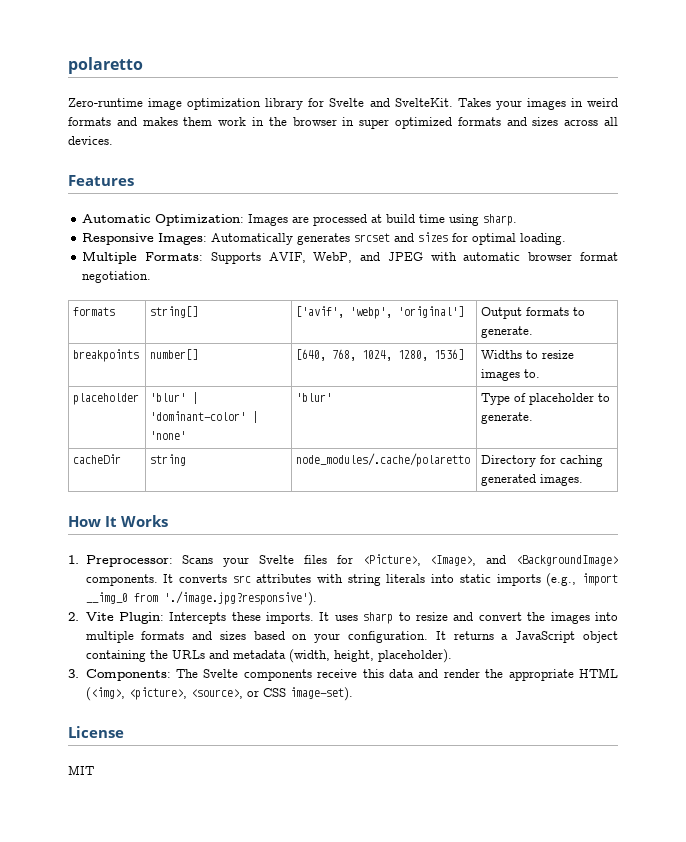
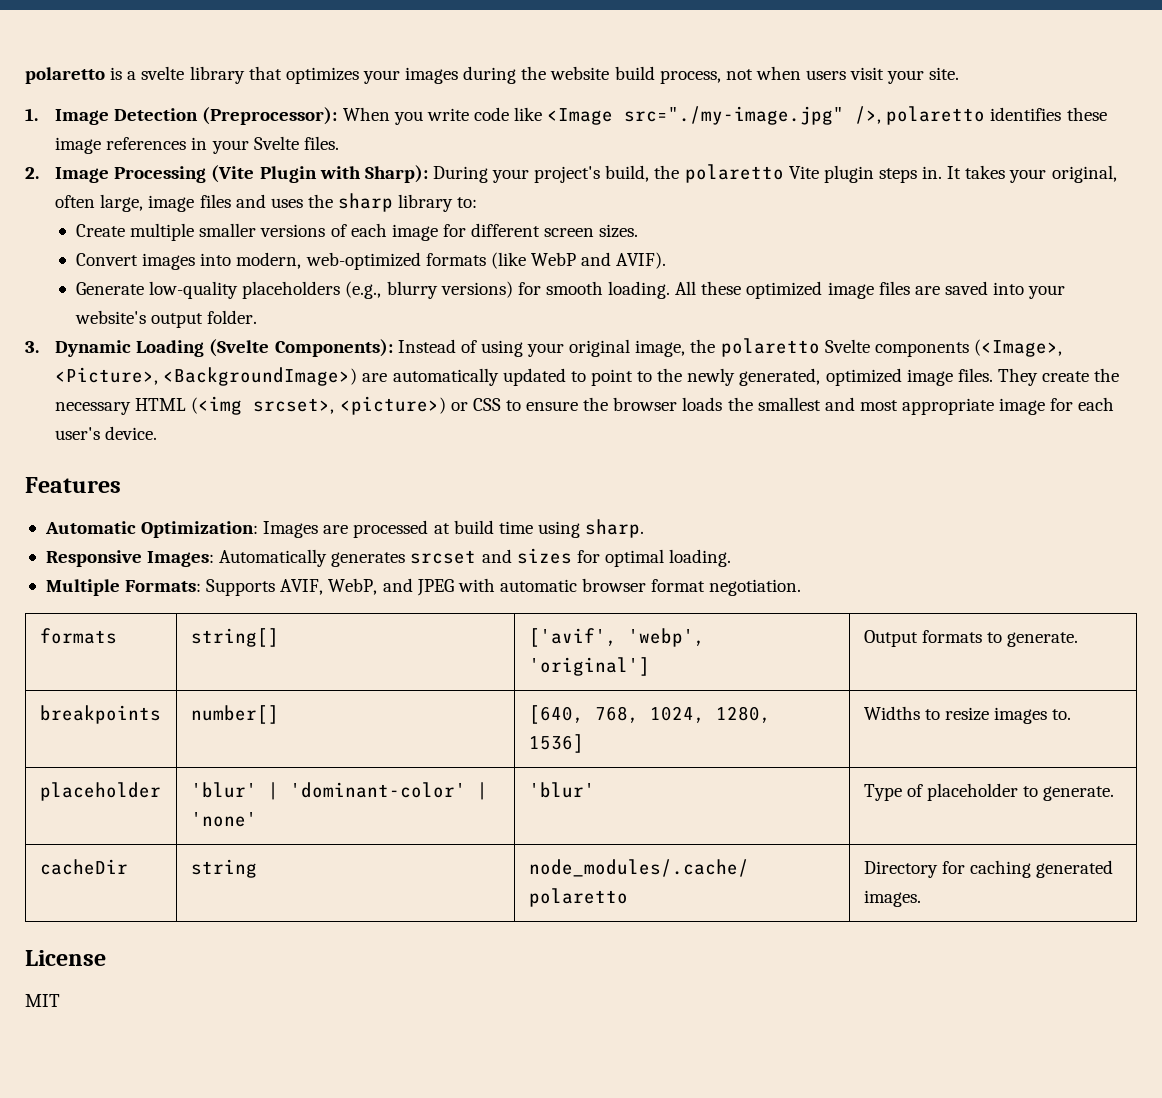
[68,57,143,74] [68,98,618,110] [68,117,618,129] [68,136,113,145] polaretto // Zero-runtime image optimization library for Svelte and SvelteKit. Takes your images in weird formats and makes them work in the browser in super optimized formats and sizes across all devices. -> [25,66,960,84] [25,106,1107,125] [55,136,339,154] [25,164,1117,183] [55,193,478,212] [76,223,639,241] [76,252,667,270] [76,281,1066,299] [75,310,258,328] [25,338,1062,357] [55,367,1120,386] [55,396,1115,415] [55,426,158,440] polaretto is a svelte library that optimizes your images during the website build process, not when users visit your site. // 1. Image Detection (Preprocessor): When you write code like <Image src="./my-image.jpg" />, polaretto identifies these image references in your Svelte files. // 2. Image Processing (Vite Plugin with Sharp): During your project's build, the polaretto Vite plugin steps in. It takes your original, often large, image files and uses the sharp library to: // Create multiple smaller versions of each image for different screen sizes. // Convert images into modern, web-optimized formats (like WebP and AVIF). // Generate low-quality placeholders (e.g., blurry versions) for smooth loading. All these optimized image files are saved into your website's output folder. // 3. Dynamic Loading (Svelte Components): Instead of using your original image, the polaretto Svelte components (<Image>, <Picture>, <BackgroundImage>) are automatically updated to point to the newly generated, optimized image files. They create the necessary HTML (<img srcset>, <picture>) or CSS to ensure the browser loads the smallest and most appropriate image for each user's device.
[68,515,168,527] [68,554,618,567] [85,573,618,587] [85,591,317,606] [68,612,619,624] [85,631,619,643] [85,649,452,663] [68,668,619,681] [85,687,353,701] // How It Works // 1. Preprocessor: Scans your Svelte files for <Picture>, <Image>, and <BackgroundImage> components. It converts src attributes with string literals into static imports (e.g., import __img_0 from './image.jpg?responsive'). // 2. Vite Plugin: Intercepts these imports. It uses sharp to resize and convert the images into multiple formats and sizes based on your configuration. It returns a JavaScript object containing the URLs and metadata (width, height, placeholder). // 3. Components: The Svelte components receive this data and render the appropriate HTML (<img>, <picture>, <source>, or CSS image-set). -> (921, 898) none

